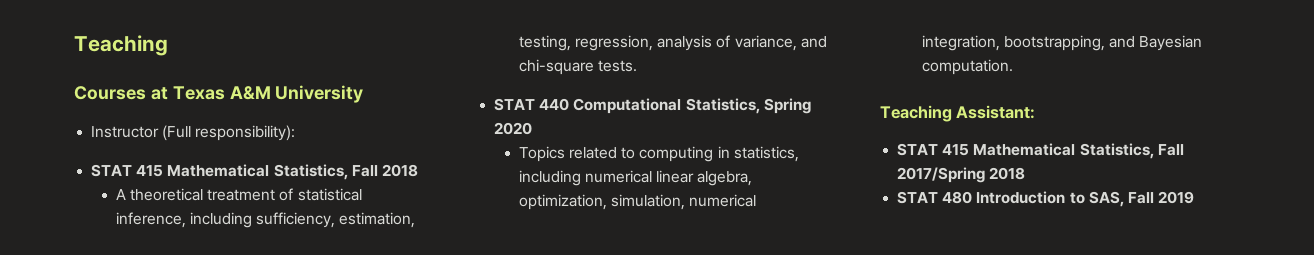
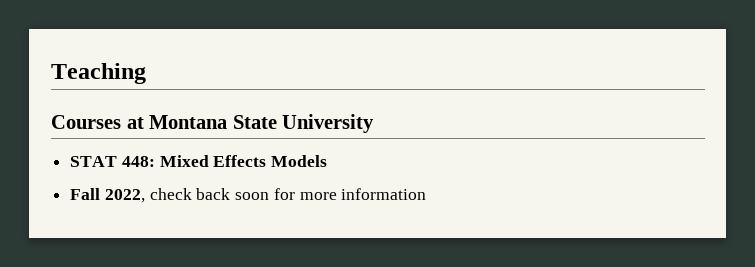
[172,86,271,100] Texas A&M -> [149,115,277,129] Montana State
[91,125,296,141] [91,164,418,180] [115,188,362,201] [115,212,416,228] [518,35,827,51] [518,59,638,75] [494,98,811,114] [494,122,533,135] [518,146,799,162] [518,170,753,186] [518,194,757,210] [921,35,1203,51] [921,59,1013,75] [880,105,1036,122] [897,143,1184,159] [897,167,1026,183] [897,191,1195,207] Instructor (Full responsibility): // STAT 415 Mathematical Statistics, Fall 2018 // A theoretical treatment of statistical inference, including sufficiency, estimation, testing, regression, analysis of variance, and chi-square tests. // STAT 440 Computational Statistics, Spring 2020 // Topics related to computing in statistics, including numerical linear algebra, optimization, simulation, numerical integration, bootstrapping, and Bayesian computation. // Teaching Assistant: // STAT 415 Mathematical Statistics, Fall 2017/Spring 2018 // STAT 480 Introduction to SAS, Fall 2019 -> [70,155,328,167] [70,188,427,203] STAT 448: Mixed Effects Models // Fall 2022, check back soon for more information

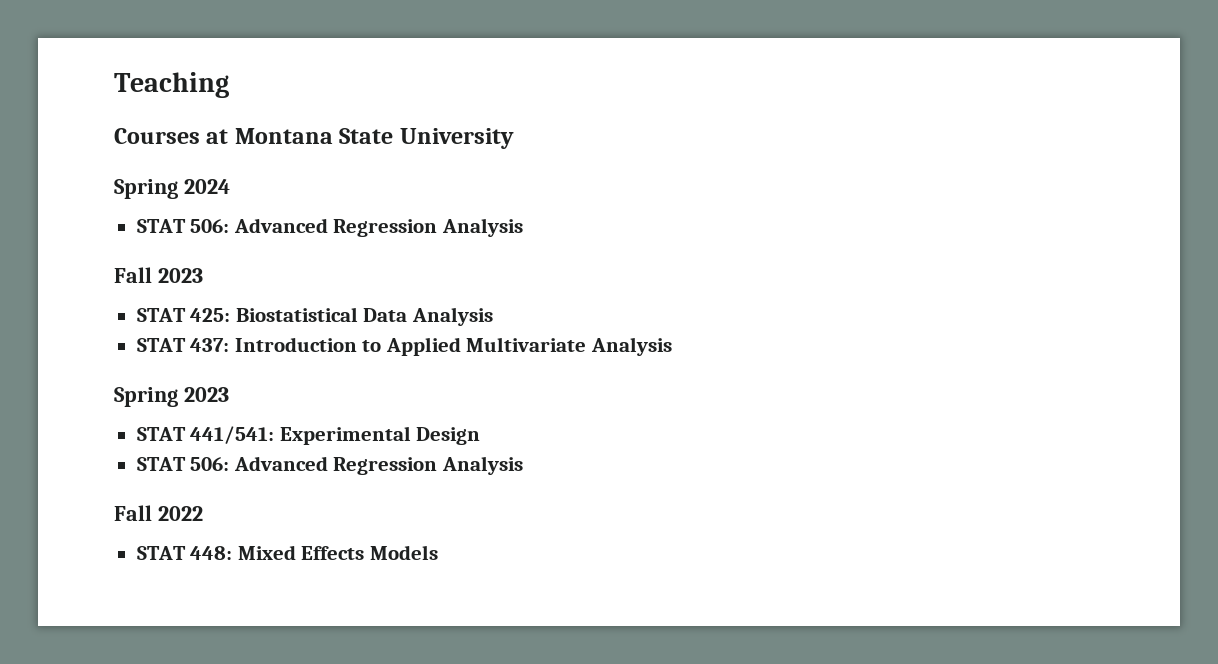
(375, 123) none -> [114,179,230,199] [136,218,523,237] [114,267,203,283] [136,307,493,326] [136,337,672,356] [114,387,229,407] [136,426,481,445] [136,456,523,475] [114,505,203,521] // Spring 2024 // STAT 506: Advanced Regression Analysis // Fall 2023 // STAT 425: Biostatistical Data Analysis // STAT 437: Introduction to Applied Multivariate Analysis // Spring 2023 // STAT 441/541: Experimental Design // STAT 506: Advanced Regression Analysis // Fall 2022
[70,188,427,203] // Fall 2022, check back soon for more information -> (438, 552) none

